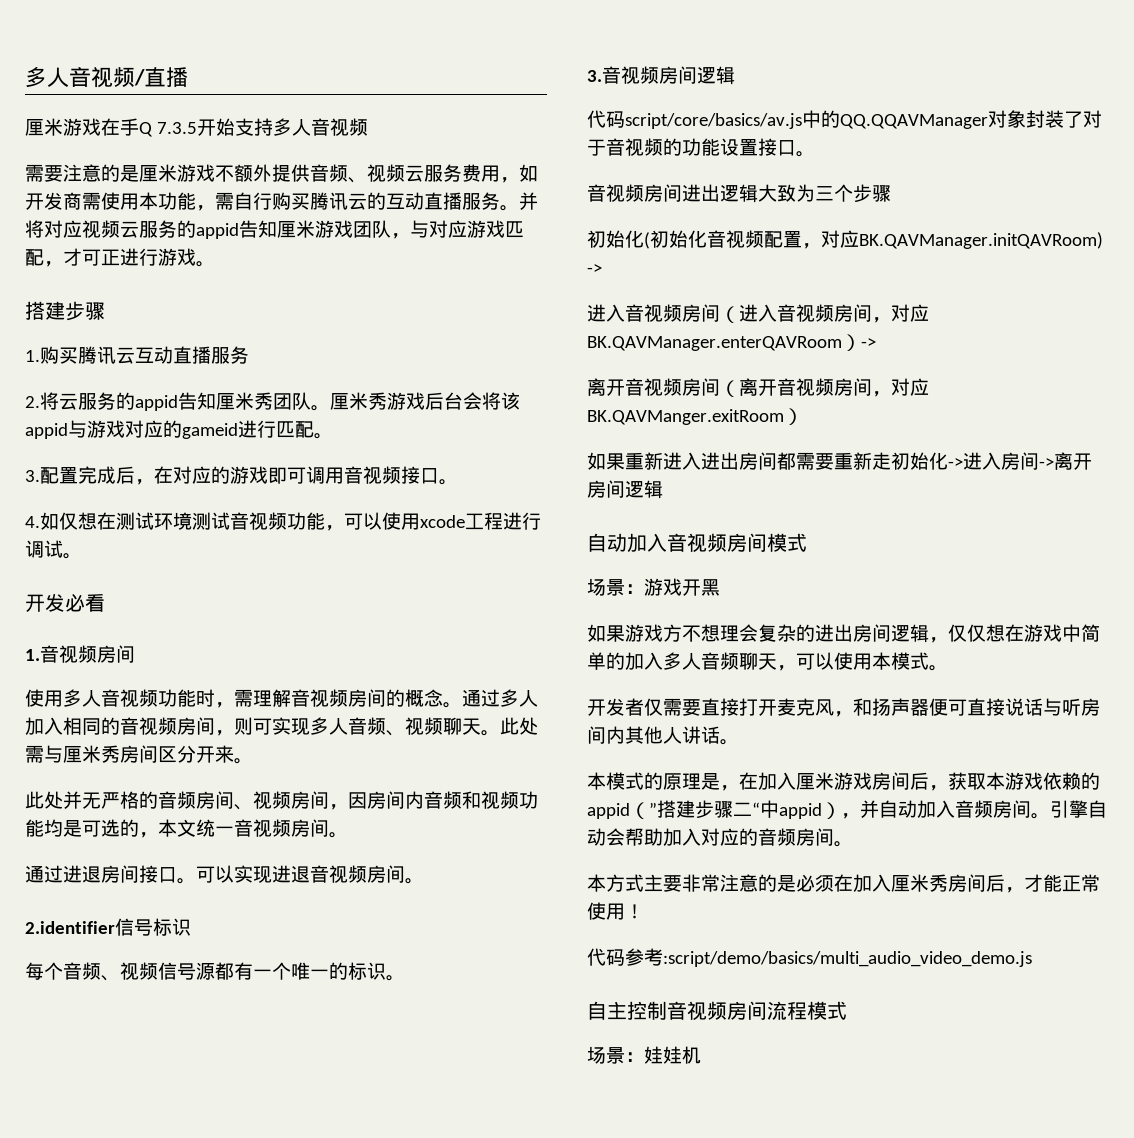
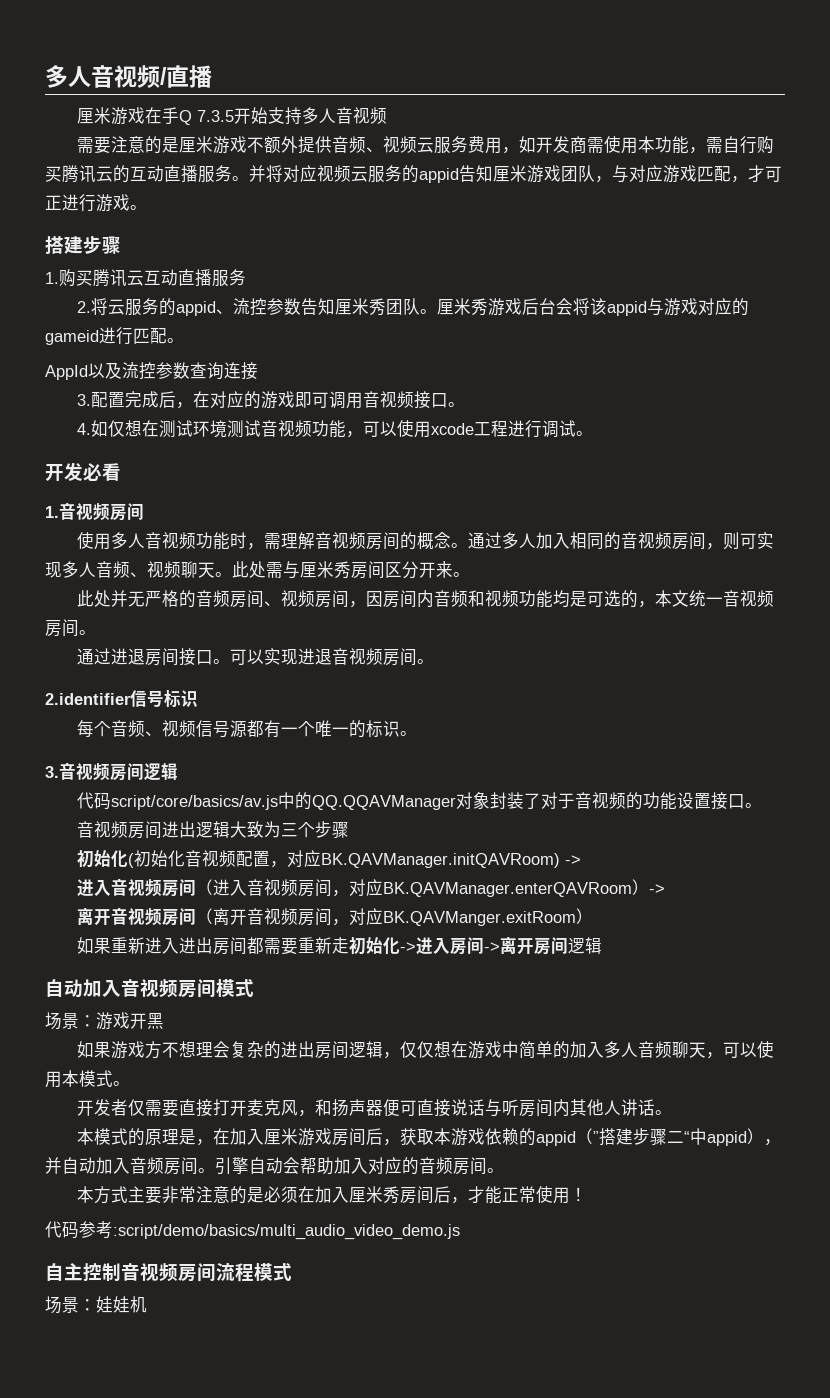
(178, 403) none -> [215,298,301,316] 、流控参数
(333, 436) none -> [45,362,258,380] // AppId以及流控参数查询连接

